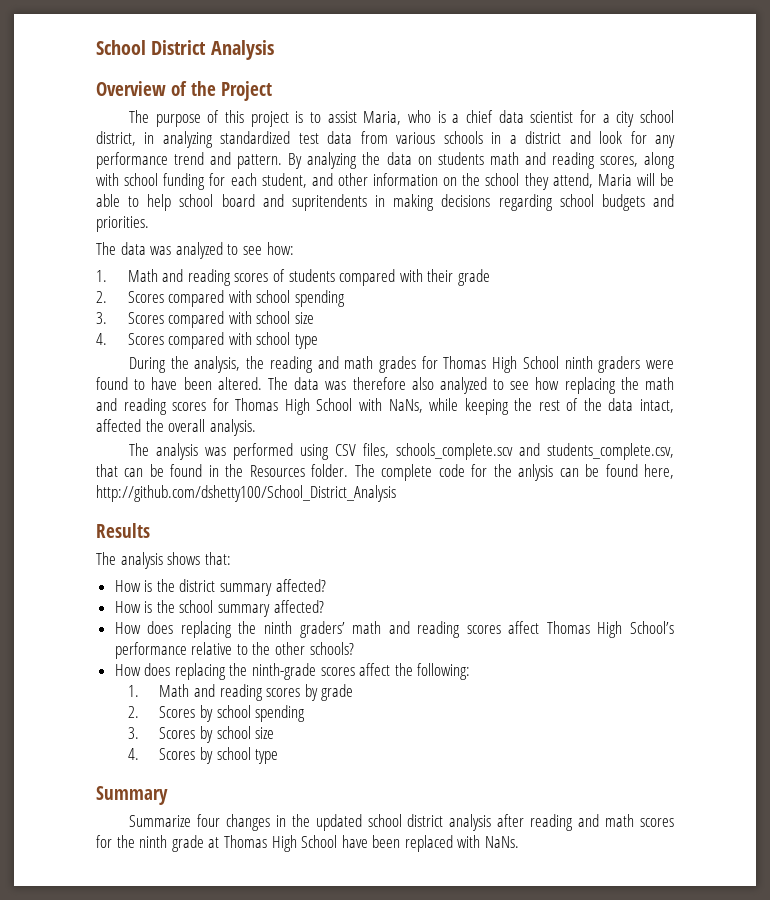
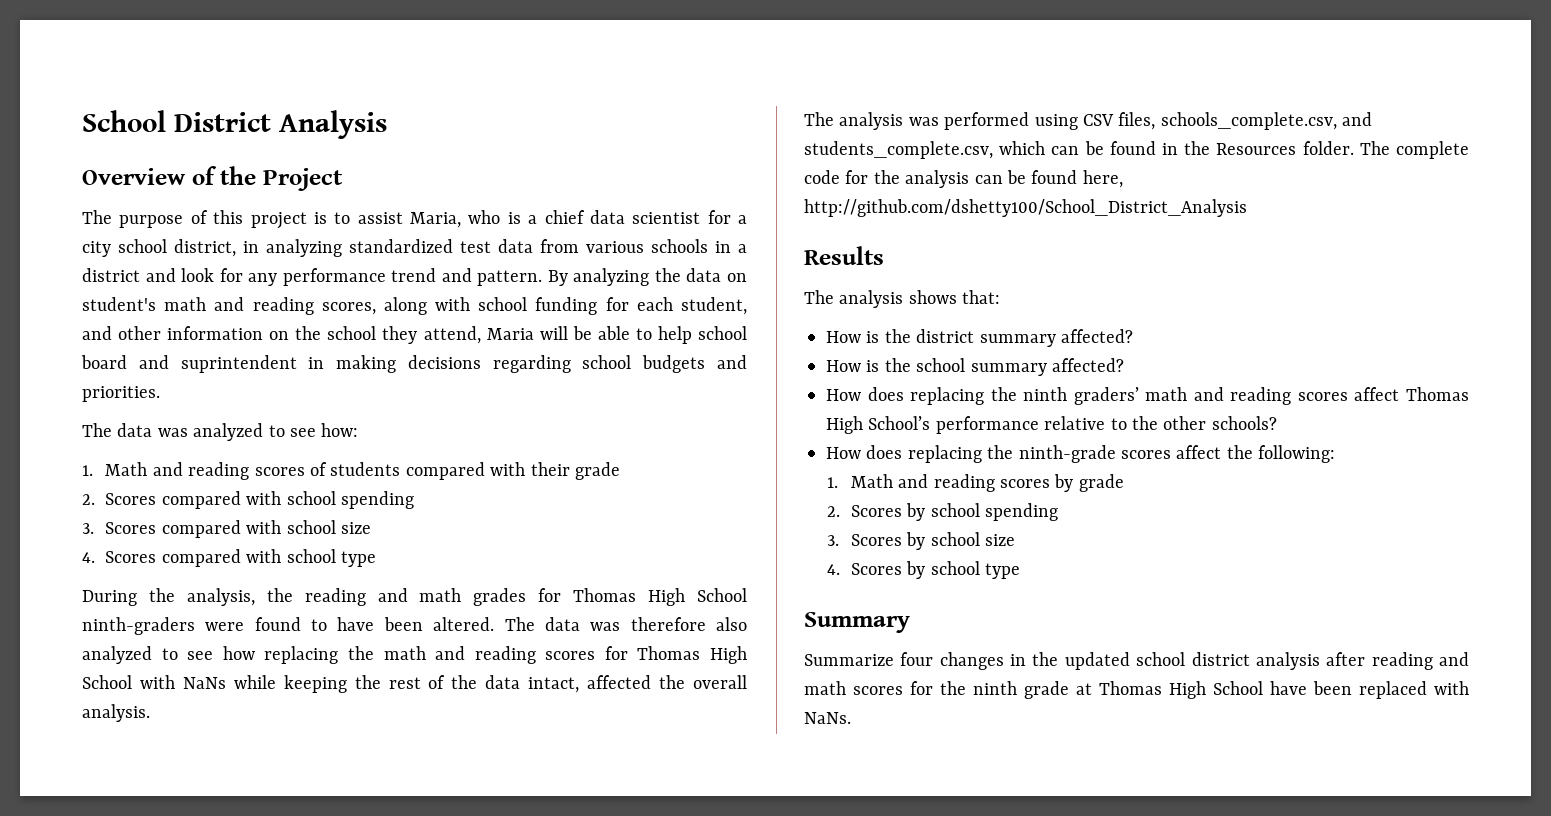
[437,152,484,165] students -> [82,297,156,311] student's
[291,194,367,211] supritendents -> [180,355,297,373] suprintendent
[564,356,641,373] ninth graders -> [82,617,195,635] ninth-graders
[388,399,423,413] NaNs, -> [182,677,226,689] NaNs
[396,443,514,460] schools_complete.scv -> [1160,112,1337,130] schools_complete.csv,
[96,464,118,477] that -> [999,141,1046,155] which
[518,464,554,481] anlysis -> [905,170,970,188] analysis

